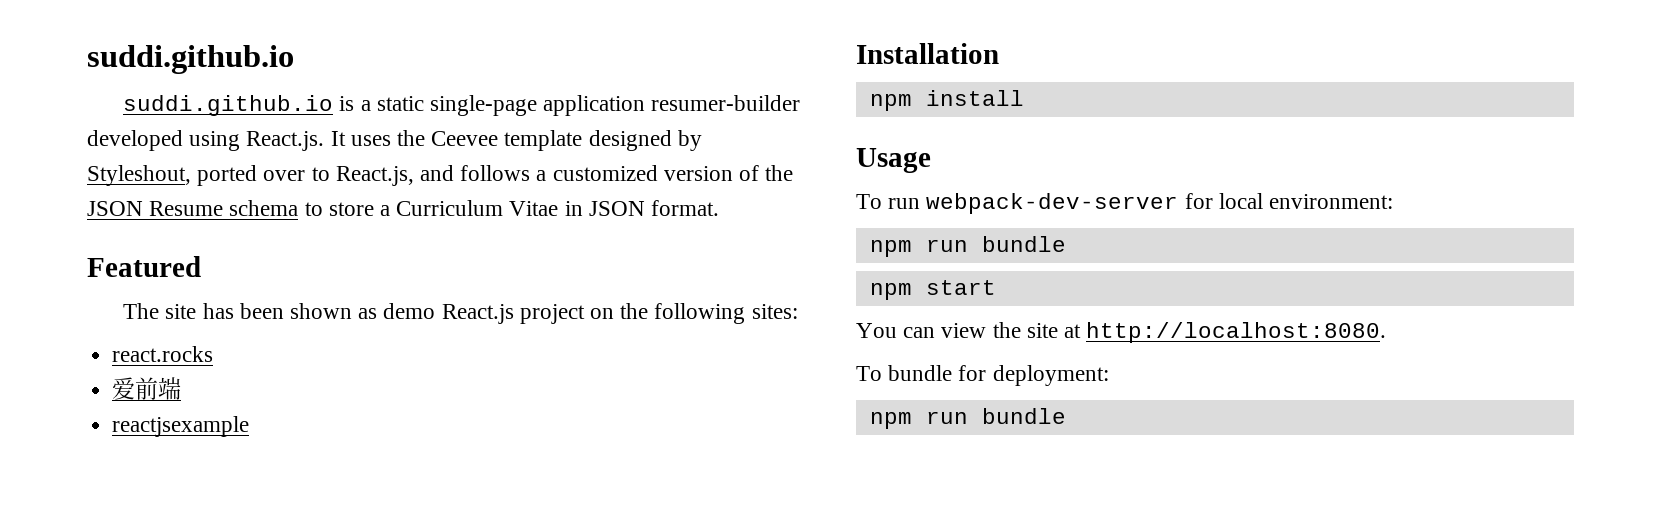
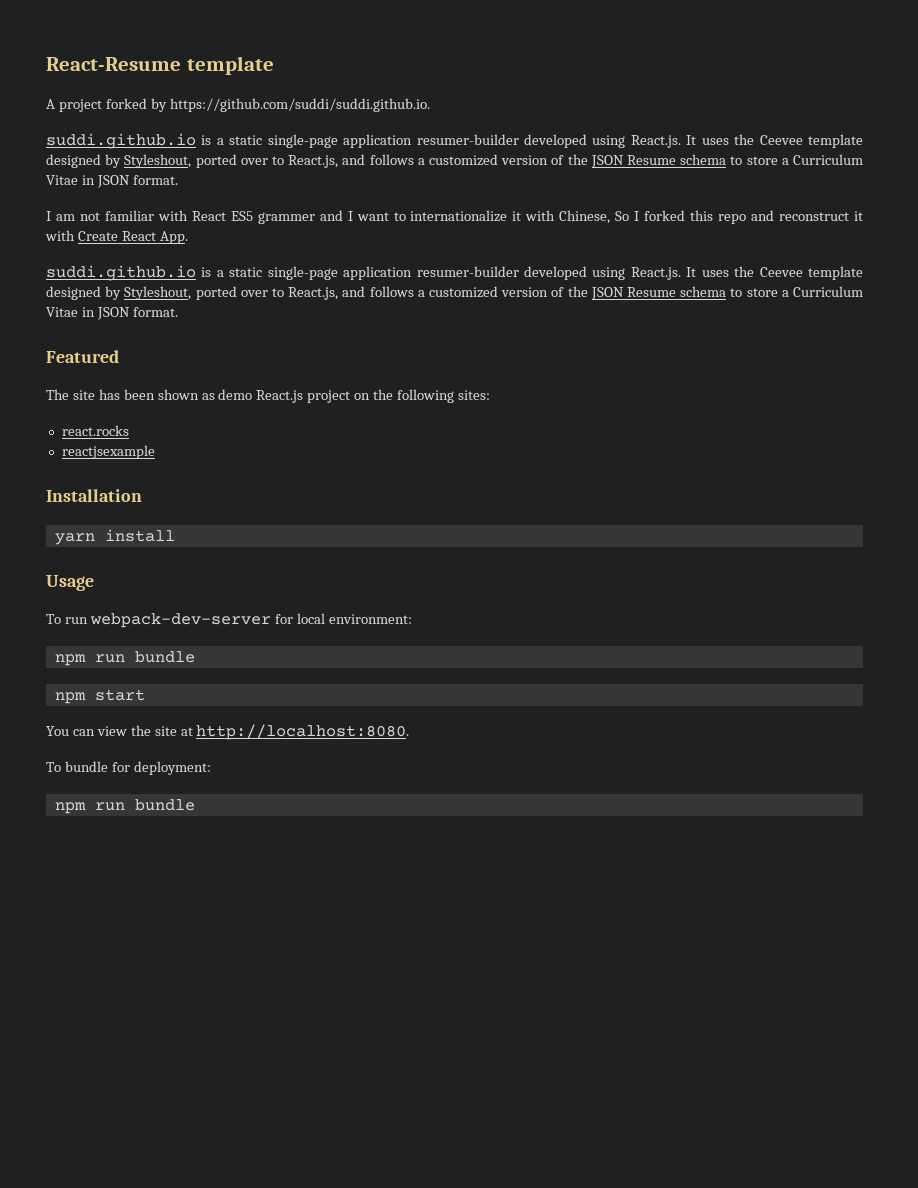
[87,45,294,74] suddi.github.io -> [46,56,274,75] [46,98,430,112] [46,133,864,149] [46,154,864,168] [46,175,178,188] [46,210,863,224] [45,230,188,244] React-Resume template // A project forked by https://github.com/suddi/suddi.github.io. // suddi.github.io is a static single-page application resumer-builder developed using React.js. It uses the Ceevee template designed by Styleshout, ported over to React.js, and follows a customized version of the JSON Resume schema to store a Curriculum Vitae in JSON format. // I am not familiar with React ES5 grammer and I want to internationalize it with Chinese, So I forked this repo and reconstruct it with Create React App.
[112,377,182,400] // 爱前端 -> (129, 430) none
[869,94,912,111] npm -> [54,533,95,545] yarn

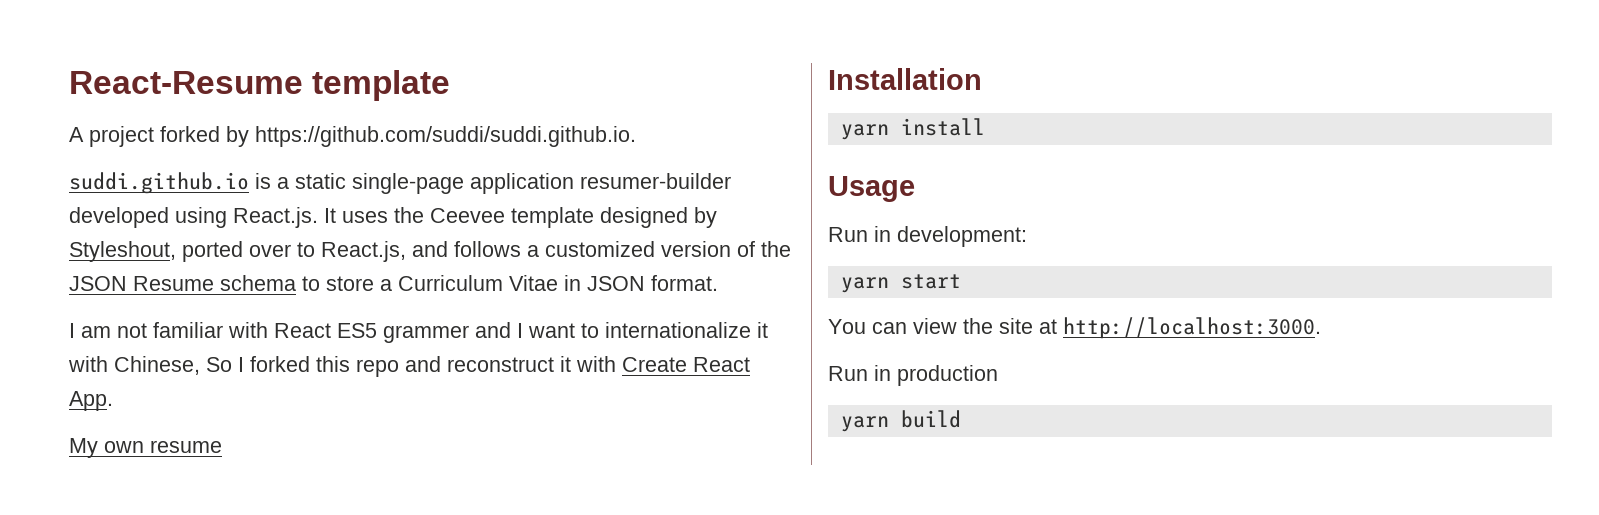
[46,265,864,281] [46,286,864,300] [46,307,178,320] [46,350,119,363] [46,389,490,403] [61,425,129,436] [61,445,155,459] [46,489,142,502] [54,529,175,545] [46,575,94,591] [46,613,412,628] [54,651,195,666] [54,692,86,704] suddi.github.io is a static single-page application resumer-builder developed using React.js. It uses the Ceevee template designed by Styleshout, ported over to React.js, and follows a customized version of the JSON Resume schema to store a Curriculum Vitae in JSON format. // Featured // The site has been shown as demo React.js project on the following sites: // react.rocks // reactjsexample // Installation // yarn install // Usage // To run webpack-dev-server for local environment: // npm run bundle // npm -> [69,438,222,458] [828,68,982,90] [840,118,985,140] [828,176,915,202] [828,226,1027,247] [840,277,889,293] My own resume // Installation // yarn install // Usage // Run in development: // yarn
[196,724,410,740] [46,761,211,775] [54,799,195,814] http://localhost:8080. // To bundle for deployment: // npm run bundle -> [1063,317,1321,339] [828,365,998,386] [840,410,961,432] http://localhost:3000. // Run in production // yarn build

